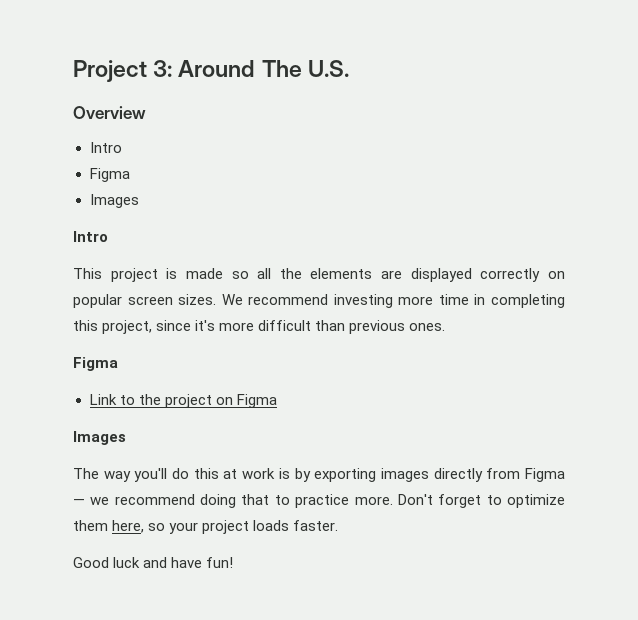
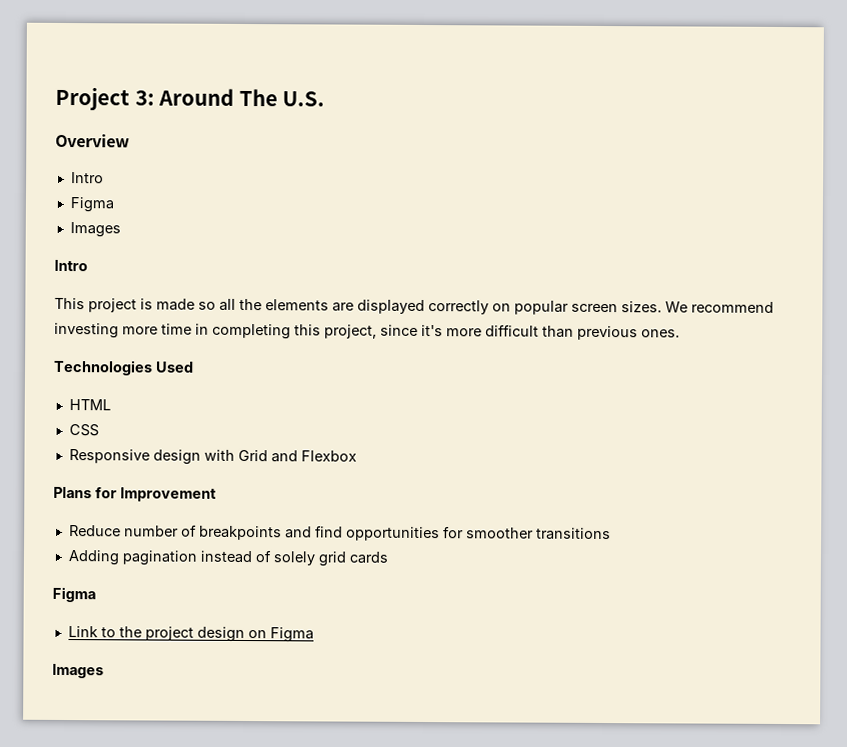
(446, 327) none -> [53,359,194,376] [68,399,111,411] [68,424,99,437] [68,449,357,465] [53,486,217,502] [68,524,611,542] [67,550,389,567] // Technologies Used // HTML // CSS // Responsive design with Grid and Flexbox // Plans for Improvement // Reduce number of breakpoints and find opportunities for smoother transitions // Adding pagination instead of solely grid cards
(212, 401) none -> [196,626,245,643] design
[73,468,565,482] [73,494,566,508] [73,520,339,534] [73,557,234,568] // The way you'll do this at work is by exporting images directly from Figma — we recommend doing that to practice more. Don't forget to optimize them here, so your project loads faster. // Good luck and have fun! -> (104, 671) none

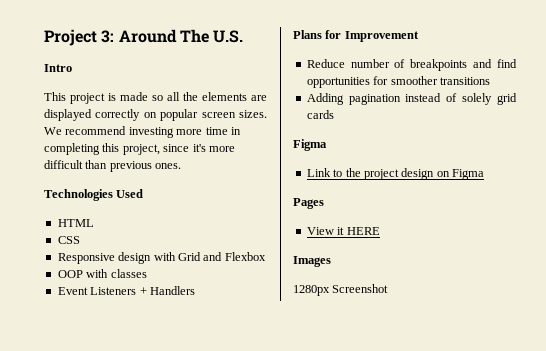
[55,133,130,148] [70,172,104,184] [69,197,114,213] [69,222,121,238] // Overview // Intro // Figma // Images -> (244, 36) none
(357, 456) none -> [57,269,147,278] [57,286,195,295] // OOP with classes // Event Listeners + Handlers
[52,663,104,679] // Images -> [293,198,324,209] [306,227,380,235] [293,256,331,267] [293,284,389,296] // Pages // View it HERE // Images // 1280px Screenshot

